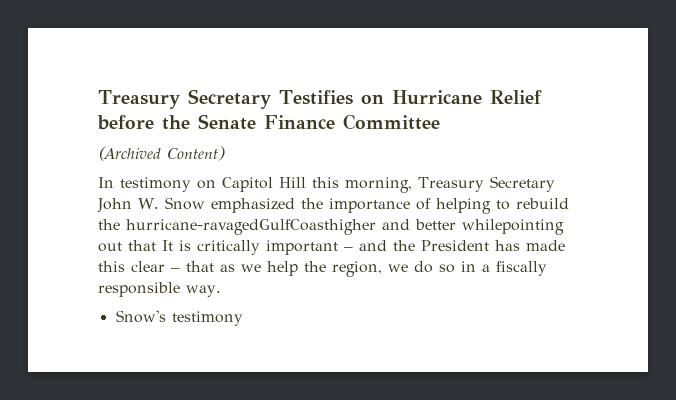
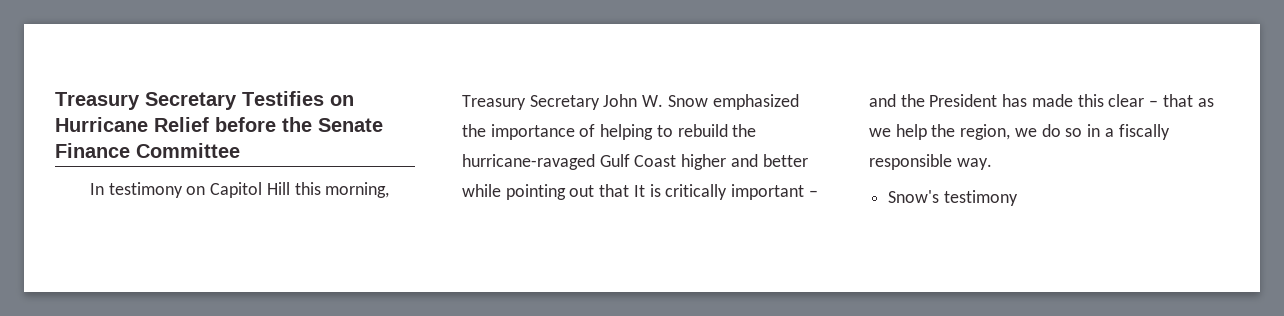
[98,146,225,161] // (Archived Content) -> (240, 150) none
[126,219,564,235] hurricane-ravagedGulfCoasthigher and better whilepointing -> [462,154,808,170] [462,184,566,200] hurricane-ravaged Gulf Coast higher and better while pointing

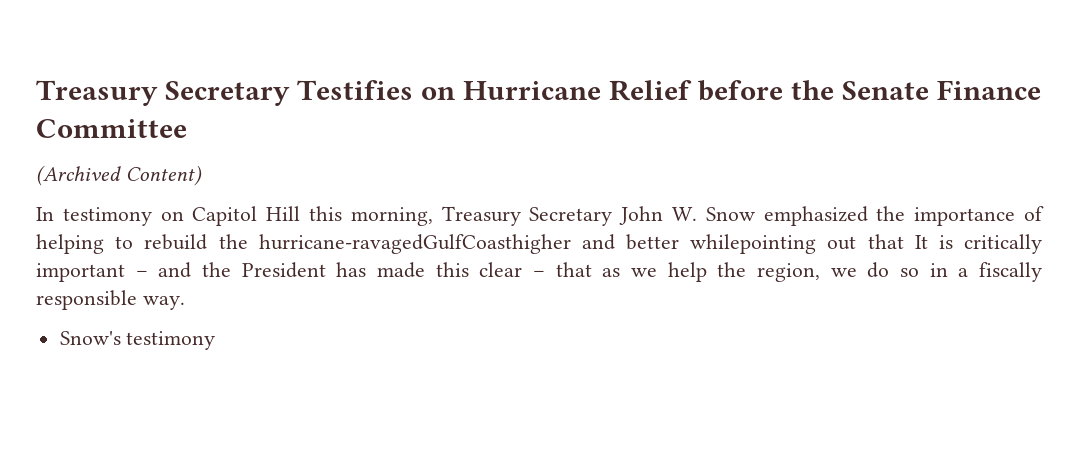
(240, 150) none -> [36,165,202,186] // (Archived Content)
[462,154,808,170] [462,184,566,200] hurricane-ravaged Gulf Coast higher and better while pointing -> [258,234,817,254] hurricane-ravagedGulfCoasthigher and better whilepointing

